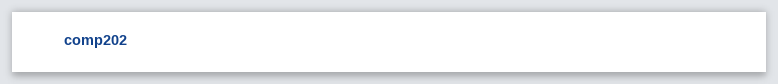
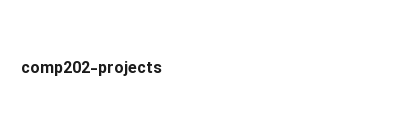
[64,35,127,48] comp202 -> [21,61,162,76] comp202-projects

